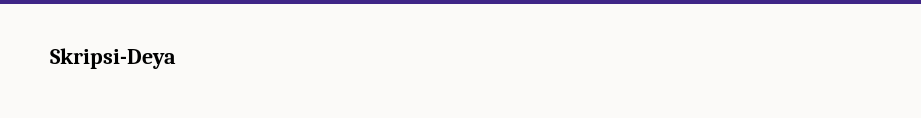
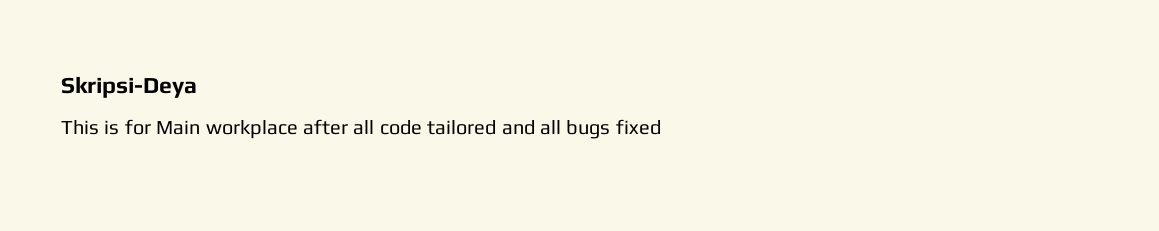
(176, 58) none -> [61,119,661,139] // This is for Main workplace after all code tailored and all bugs fixed

